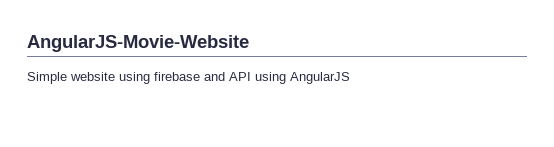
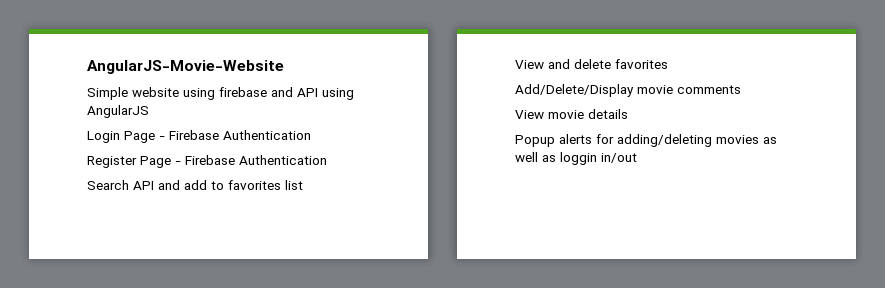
(350, 78) none -> [87,130,311,143] [87,155,327,168] [87,180,303,190] [515,59,668,69] [515,84,741,97] [515,109,628,119] [515,134,777,147] [515,152,637,165] // Login Page - Firebase Authentication // Register Page - Firebase Authentication // Search API and add to favorites list // View and delete favorites // Add/Delete/Display movie comments // View movie details // Popup alerts for adding/deleting movies as well as loggin in/out

